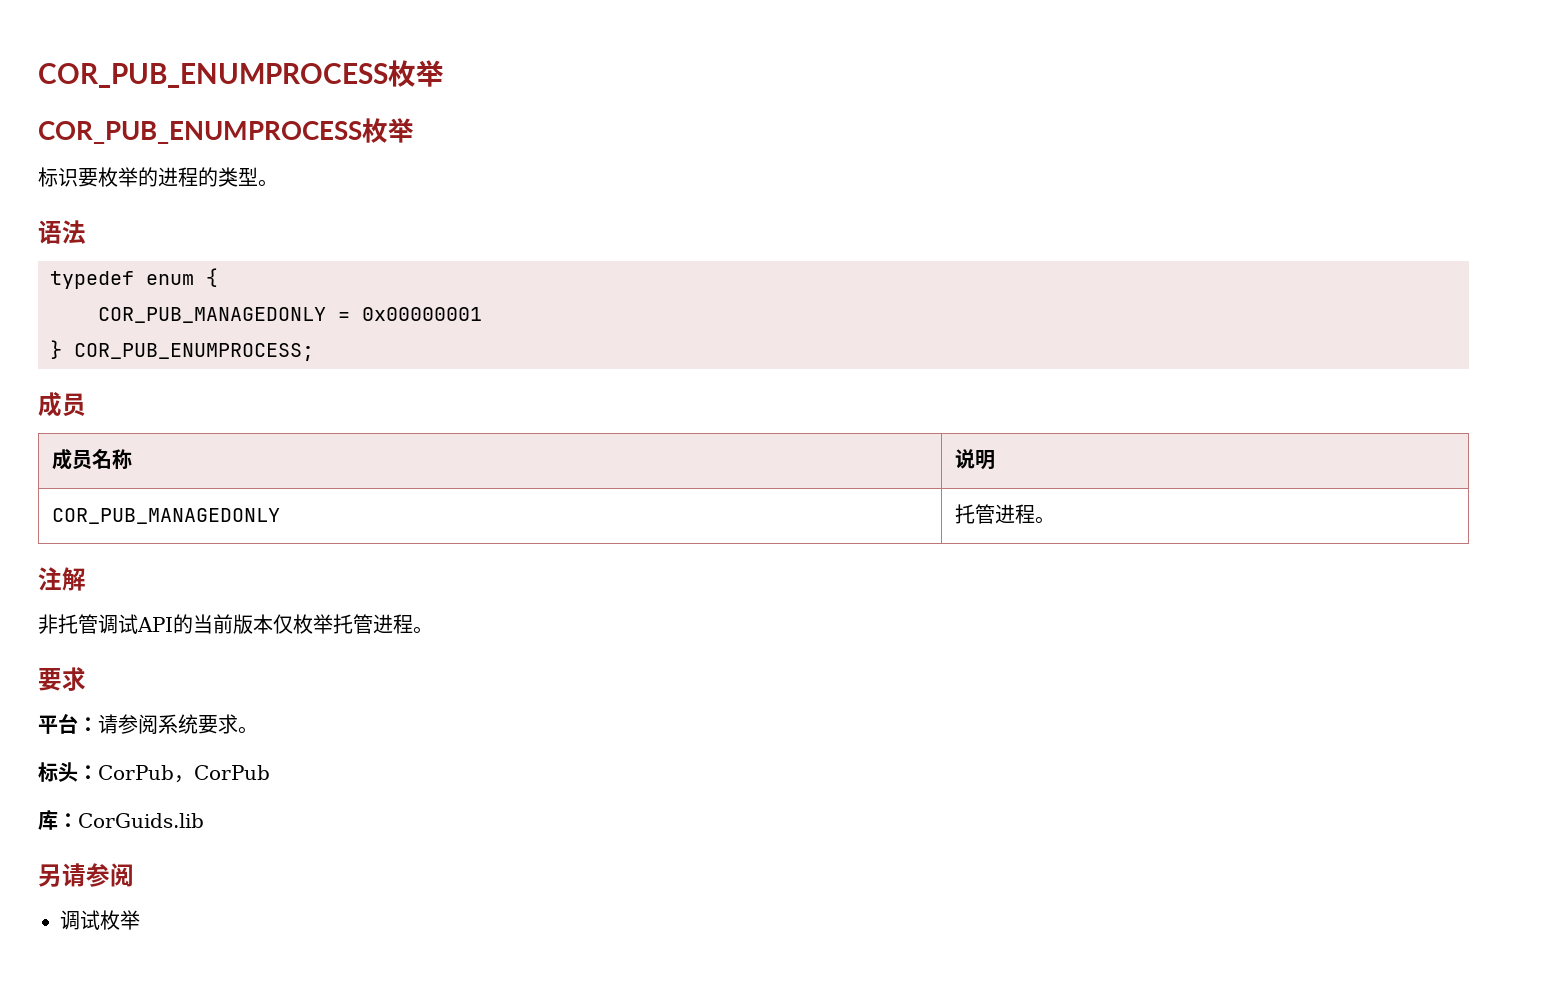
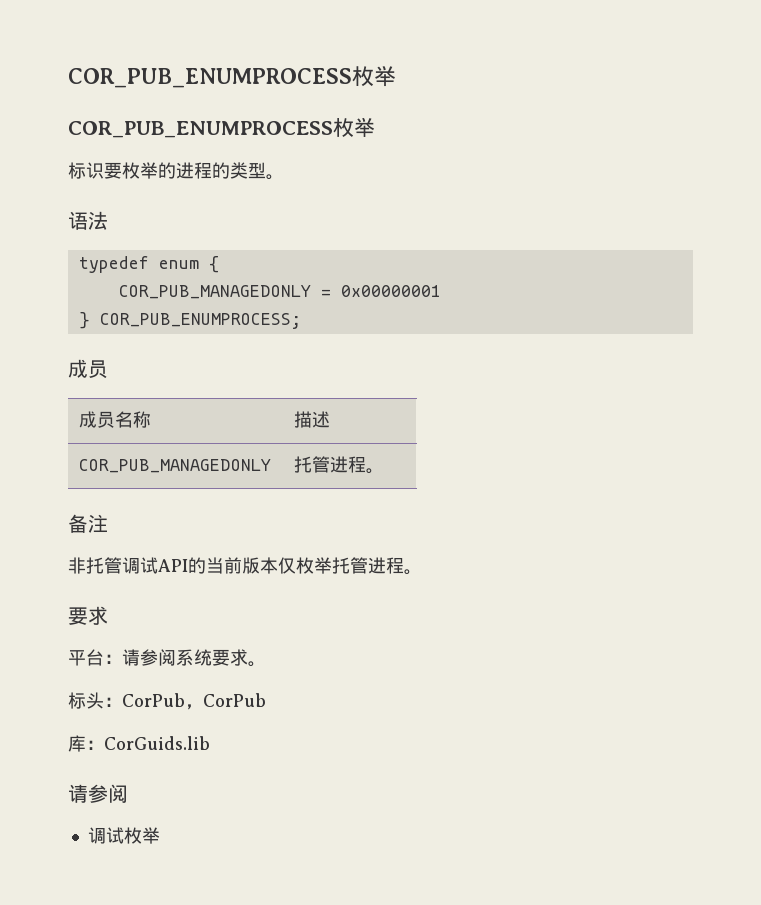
[954,449,995,470] 说明 -> [294,411,331,428] 描述
(1055, 520) none -> [68,514,88,533] 备
[62,567,86,591] 解 -> (108, 523) none
[38,864,62,887] 另 -> (210, 743) none

